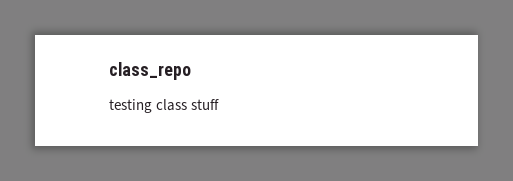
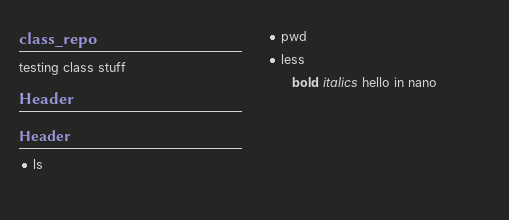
(220, 104) none -> [19,92,74,104] [19,130,71,141] [32,159,43,169] [280,31,307,44] [280,54,305,64] [291,77,437,87] // Header // Header // ls // pwd // less // bold italics hello in nano

